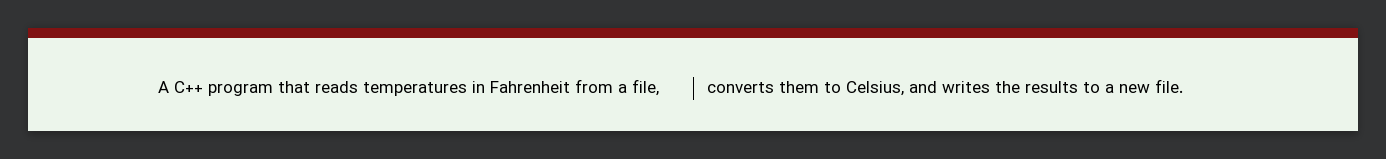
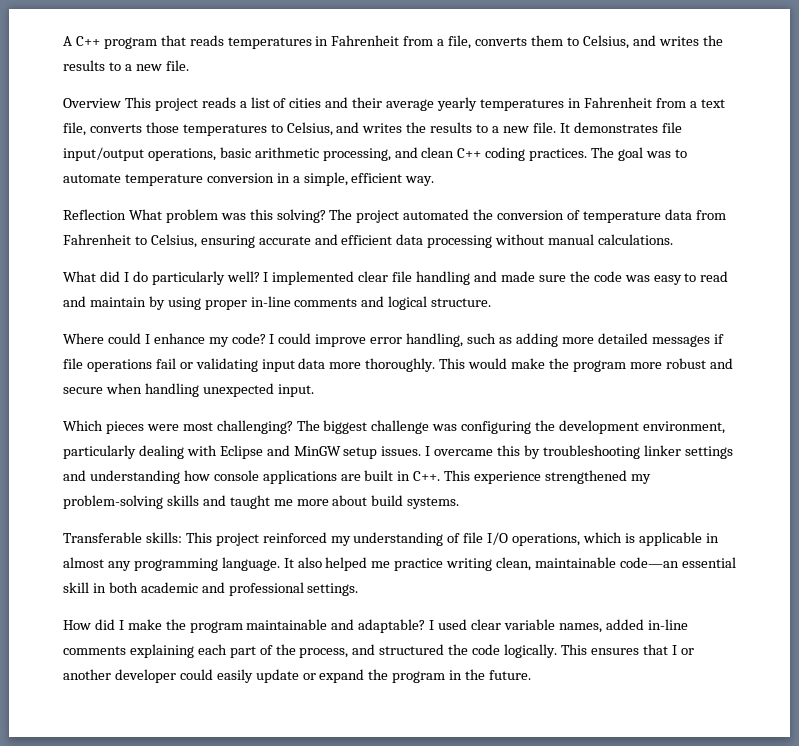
(1183, 86) none -> [63,97,725,111] [63,122,682,136] [63,147,687,161] [63,172,435,186] [63,209,726,223] [63,234,674,248] [63,271,729,285] [63,296,492,310] [63,333,724,347] [63,358,733,372] [63,383,314,397] [63,420,725,434] [63,445,733,459] [63,470,651,484] [63,495,460,509] [63,532,719,546] [63,557,736,571] [63,582,359,596] [63,619,688,633] [63,644,694,658] [63,669,532,683] // Overview This project reads a list of cities and their average yearly temperatures in Fahrenheit from a text file, converts those temperatures to Celsius, and writes the results to a new file. It demonstrates file input/output operations, basic arithmetic processing, and clean C++ coding practices. The goal was to automate temperature conversion in a simple, efficient way. // Reflection What problem was this solving? The project automated the conversion of temperature data from Fahrenheit to Celsius, ensuring accurate and efficient data processing without manual calculations. // What did I do particularly well? I implemented clear file handling and made sure the code was easy to read and maintain by using proper in-line comments and logical structure. // Where could I enhance my code? I could improve error handling, such as adding more detailed messages if file operations fail or validating input data more thoroughly. This would make the program more robust and secure when handling unexpected input. // Which pieces were most challenging? The biggest challenge was configuring the development environment, particularly dealing with Eclipse and MinGW setup issues. I overcame this by troubleshooting linker settings and understanding how console applications are built in C++. This experience strengthened my problem-solving skills and taught me more about build systems. // Transferable skills: This project reinforced my understanding of file I/O operations, which is applicable in almost any programming language. It also helped me practice writing clean, maintainable code—an essential skill in both academic and professional settings. // How did I make the program maintainable and adaptable? I used clear variable names, added in-line comments explaining each part of the process, and structured the code logically. This ensures that I or another developer could easily update or expand the program in the future.

